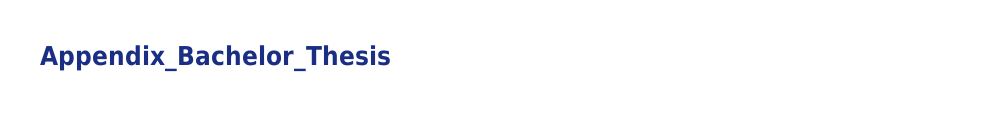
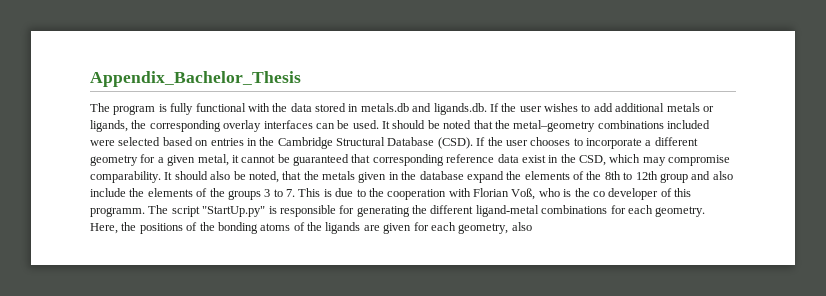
(391, 58) none -> [90,103,714,115] [90,120,710,132] [90,137,698,149] [90,154,731,166] [90,171,733,183] [90,188,691,200] [90,205,706,217] [90,222,532,234] // The program is fully functional with the data stored in metals.db and ligands.db. If the user wishes to add additional metals or ligands, the corresponding overlay interfaces can be used. It should be noted that the metal–geometry combinations included were selected based on entries in the Cambridge Structural Database (CSD). If the user chooses to incorporate a different geometry for a given metal, it cannot be guaranteed that corresponding reference data exist in the CSD, which may compromise comparability. It should also be noted, that the metals given in the database expand the elements of the 8th to 12th group and also include the elements of the groups 3 to 7. This is due to the cooperation with Florian Voß, who is the co developer of this programm. The script "StartUp.py" is responsible for generating the different ligand-metal combinations for each geometry. Here, the positions of the bonding atoms of the ligands are given for each geometry, also

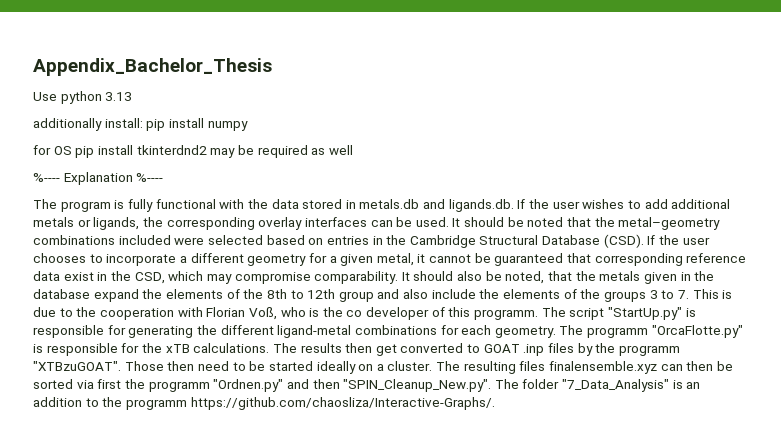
(301, 79) none -> [33,91,133,104] [33,118,248,131] [33,145,353,158] [33,172,164,185] // Use python 3.13 // additionally install: pip install numpy // for OS pip install tkinterdnd2 may be required as well // %---- Explanation %----
[90,222,532,234] Here, the positions of the bonding atoms of the ligands are given for each geometry, also -> [559,325,743,338] [33,343,680,356] [33,361,733,374] [33,379,701,392] [33,397,495,410] The programm "OrcaFlotte.py" is responsible for the xTB calculations. The results then get converted to GOAT .inp files by the programm "XTBzuGOAT". Those then need to be started ideally on a cluster. The resulting files finalensemble.xyz can then be sorted via first the programm "Ordnen.py" and then "SPIN_Cleanup_New.py". The folder "7_Data_Analysis" is an addition to the programm https://github.com/chaosliza/Interactive-Graphs/.

